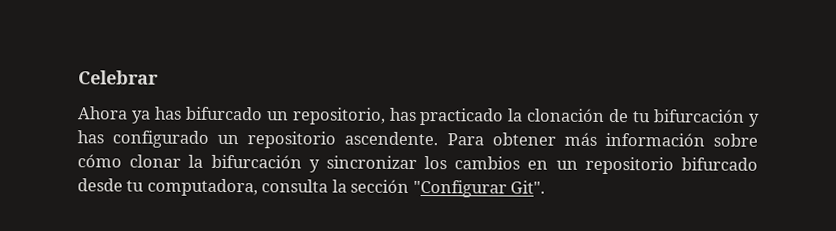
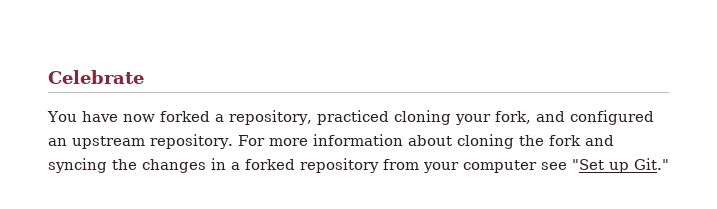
[78,70,159,85] [77,106,760,127] [77,130,758,149] [77,154,758,175] [77,178,546,198] Celebrar // Ahora ya has bifurcado un repositorio, has practicado la clonación de tu bifurcación y has configurado un repositorio ascendente. Para obtener más información sobre cómo clonar la bifurcación y sincronizar los cambios en un repositorio bifurcado desde tu computadora, consulta la sección "Configurar Git". -> [48,70,144,84] [47,110,654,125] [48,134,614,149] [48,158,669,173] Celebrate // You have now forked a repository, practiced cloning your fork, and configured an upstream repository. For more information about cloning the fork and syncing the changes in a forked repository from your computer see "Set up Git."

